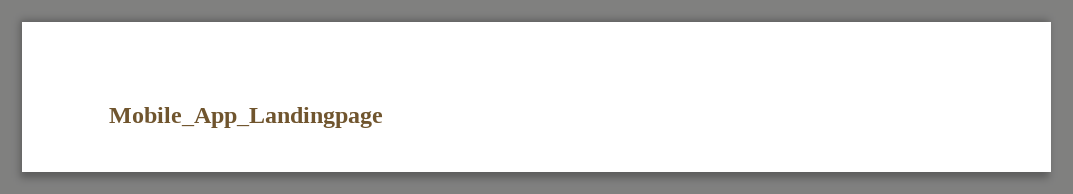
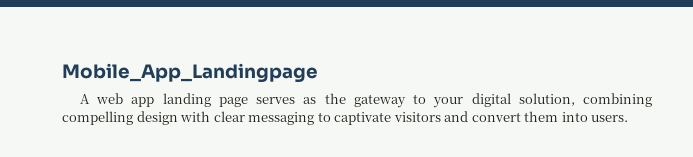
(383, 117) none -> [79,93,652,108] [62,111,629,125] // A web app landing page serves as the gateway to your digital solution, combining compelling design with clear messaging to captivate visitors and convert them into users.

